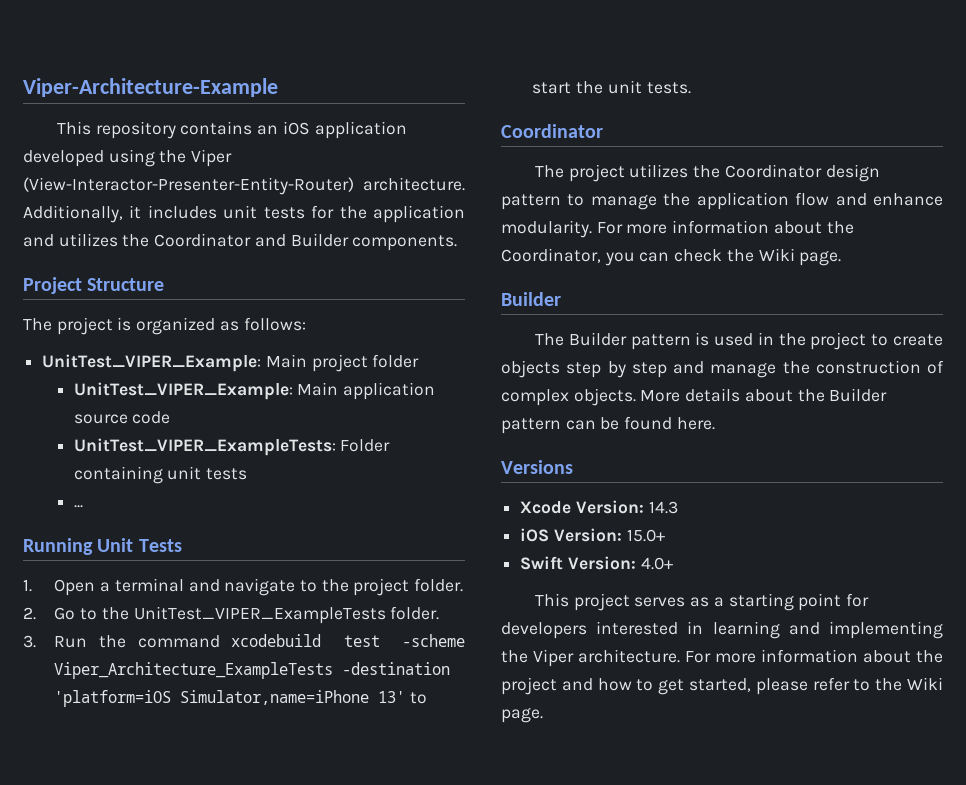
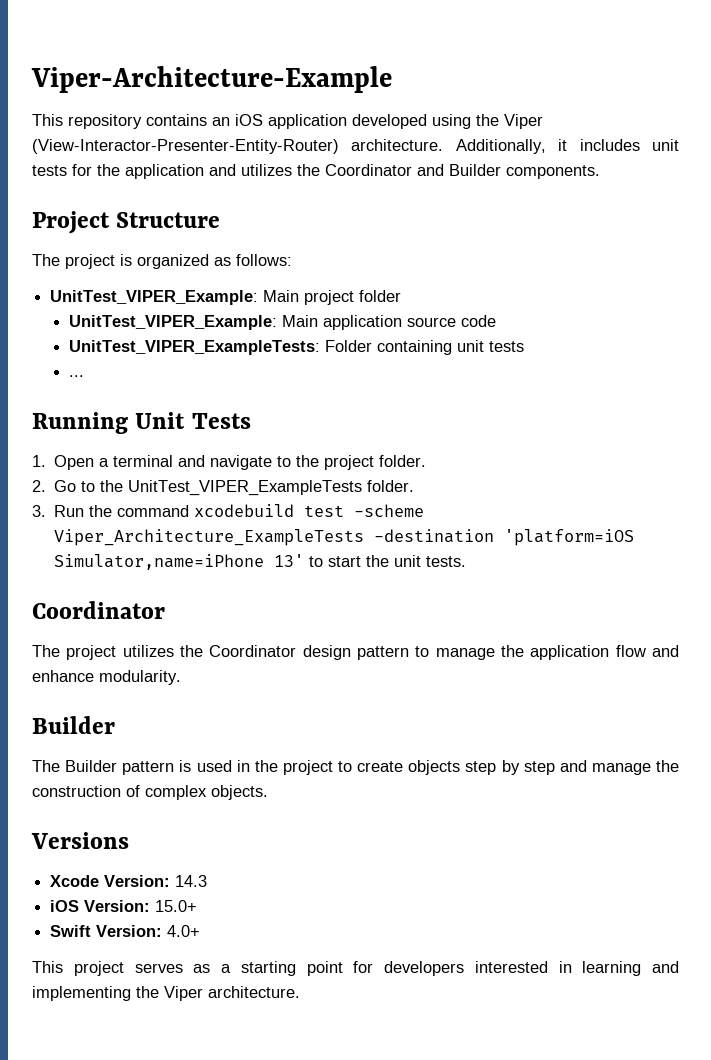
[596,220,854,234] [501,248,842,266] For more information about the Coordinator, you can check the Wiki page. -> (181, 677) none
[640,388,888,402] [501,416,715,434] More details about the Builder pattern can be found here. -> (268, 792) none
[685,649,943,663] [501,677,944,695] [501,708,543,723] For more information about the project and how to get started, please refer to the Wiki page. -> (300, 992) none

